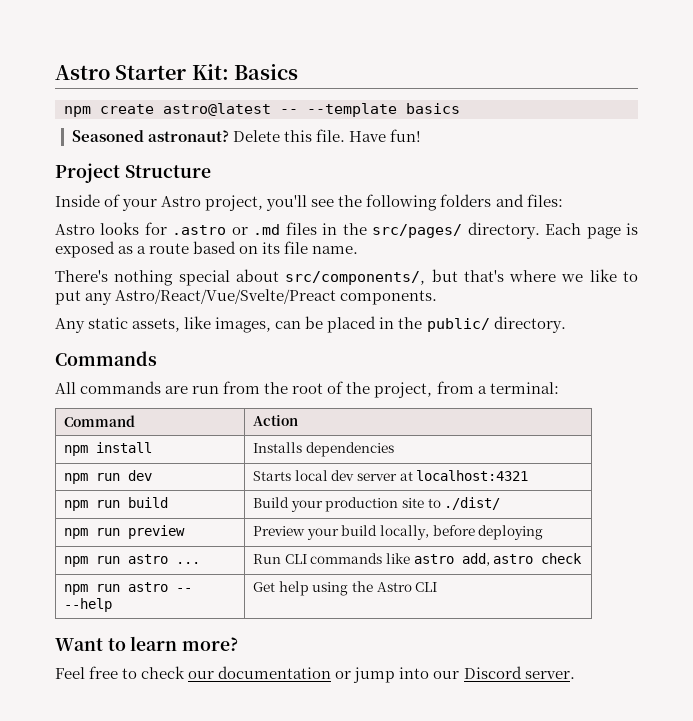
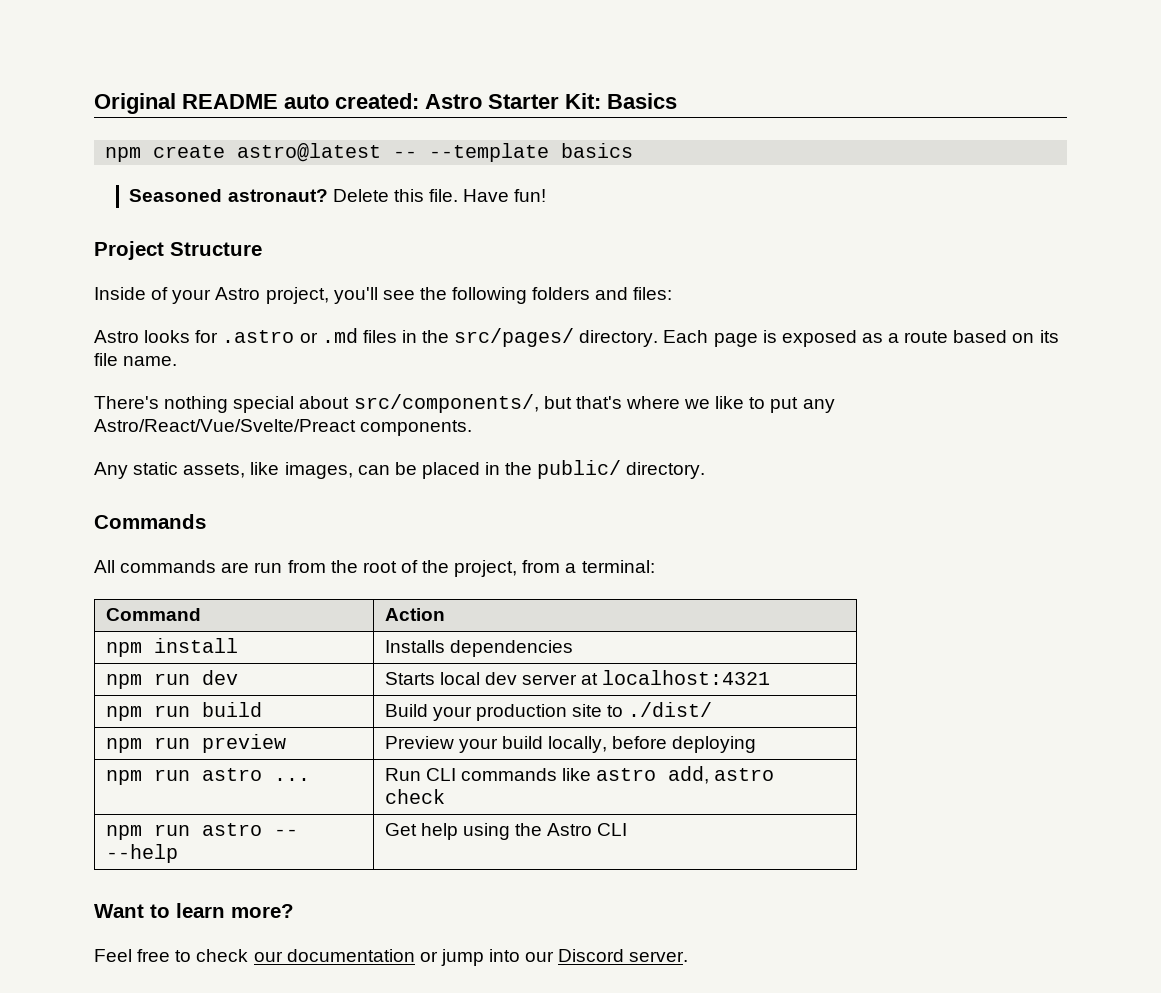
(55, 72) none -> [94,93,419,114] Original README auto created:

